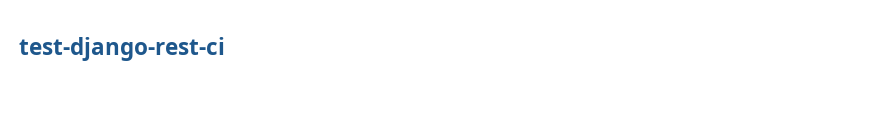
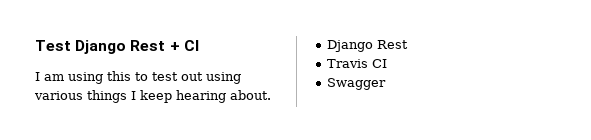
[19,37,225,61] test-django-rest-ci -> [35,40,199,54] [35,71,241,84] [34,90,271,103] [327,40,409,52] [327,59,388,68] [327,78,387,90] Test Django Rest + CI // I am using this to test out using various things I keep hearing about. // Django Rest // Travis CI // Swagger

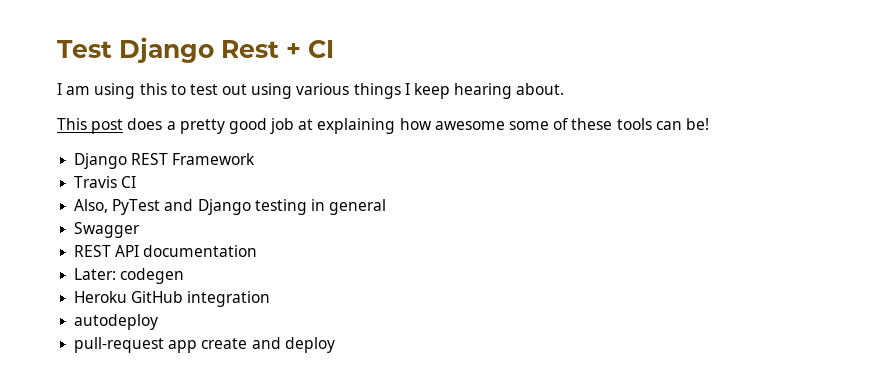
[327,40,409,52] // Django Rest -> [57,118,709,134] [74,153,256,169] // This post does a pretty good job at explaining how awesome some of these tools can be! // Django REST Framework
[327,78,387,90] Swagger -> [74,199,387,215] [74,222,141,238] [74,245,258,257] [74,268,185,284] [74,291,271,307] [74,314,159,330] [74,337,335,353] Also, PyTest and Django testing in general // Swagger // REST API documentation // Later: codegen // Heroku GitHub integration // autodeploy // pull-request app create and deploy

